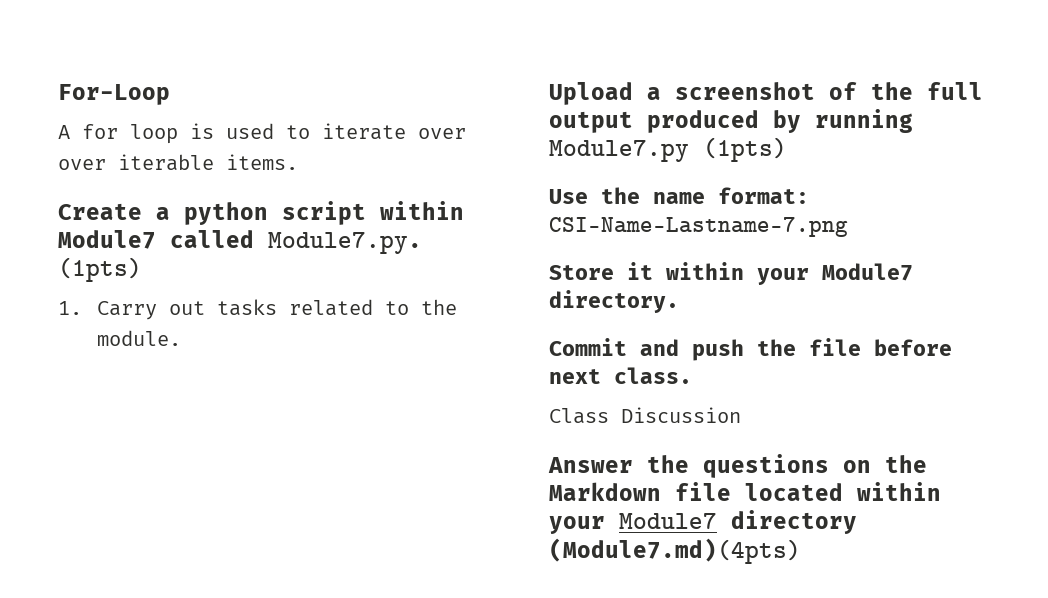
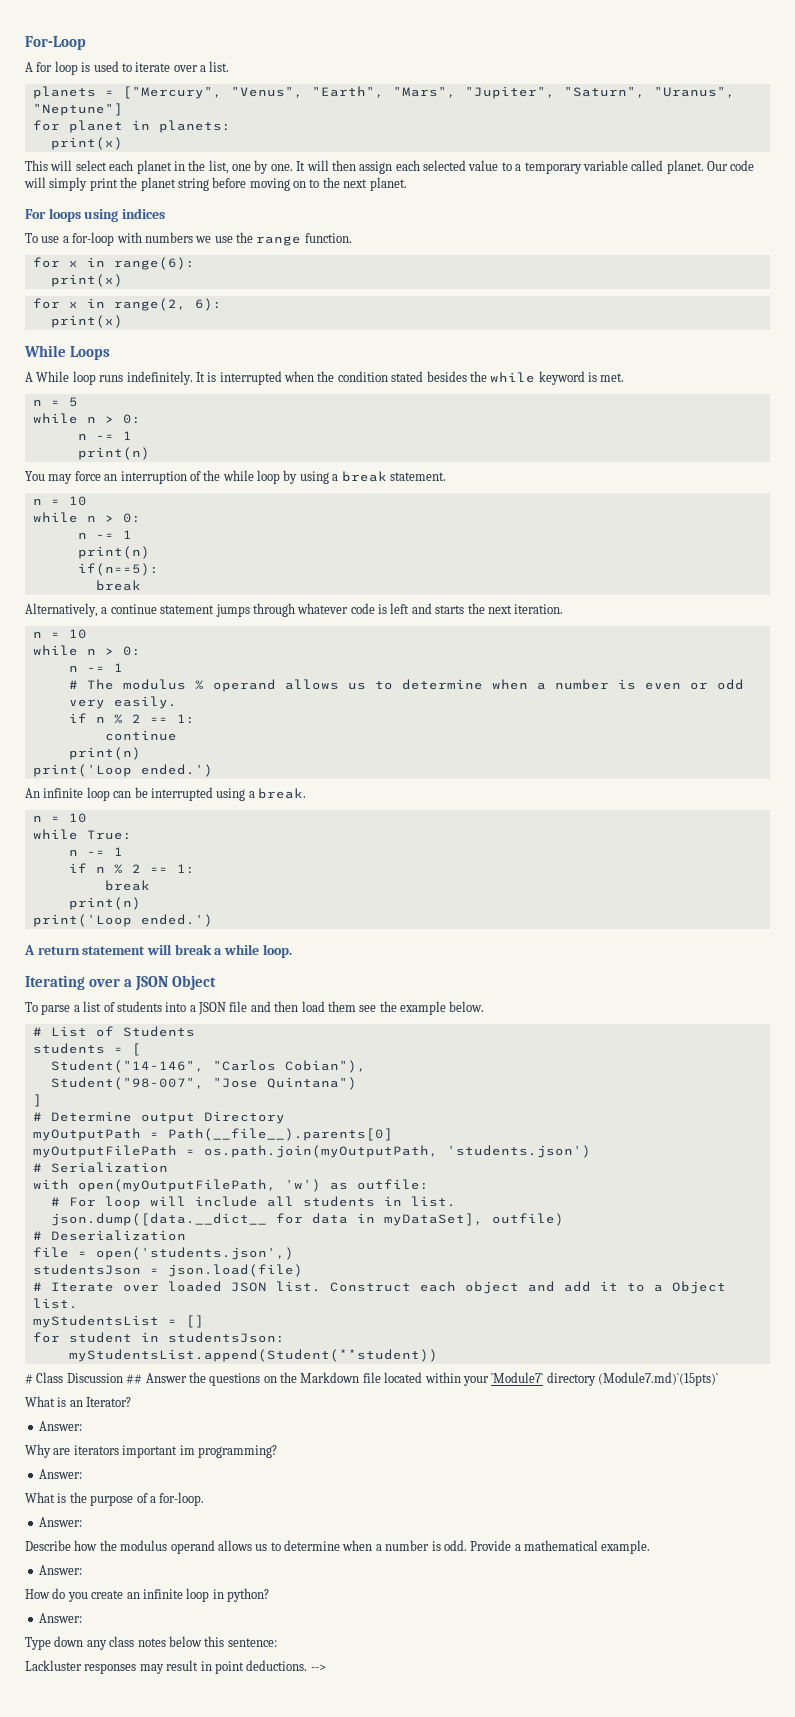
[58,154,298,171] [58,201,464,225] [58,230,422,254] [58,257,142,282] [58,299,457,320] [96,330,181,346] [549,82,983,105] [549,109,913,133] [549,137,787,162] [549,187,809,204] [549,217,848,237] [549,262,913,285] [549,290,679,313] [549,338,952,361] [549,367,692,384] over iterable items. // Create a python script within Module7 called Module7.py. (1pts) // 1. Carry out tasks related to the module. // Upload a screenshot of the full output produced by running Module7.py (1pts) // Use the name format: CSI-Name-Lastname-7.png // Store it within your Module7 directory. // Commit and push the file before next class. // -> [200,61,230,72] [32,86,735,99] [32,103,123,116] [32,120,231,133] [50,137,123,150] [25,160,755,174] [24,177,407,191] [25,208,165,222] [25,232,352,246] [32,257,195,270] [50,274,123,287] [32,298,222,311] [50,315,123,328] [24,345,110,360] [25,371,625,385] [32,397,78,407] [32,413,141,424] [77,431,132,440] [77,447,150,460] [25,470,446,484] [32,496,87,506] [32,512,141,523] [77,530,132,539] [77,546,150,559] [77,563,159,576] [95,580,141,591] [25,603,564,617] [32,629,87,639] [32,645,141,656] [68,663,123,672] [68,679,744,692] [68,696,177,709] [68,713,195,724] [104,730,177,741] [68,747,141,760] [32,764,213,777] [25,787,306,801] [32,813,87,823] [32,829,132,840] [68,847,123,856] [68,863,195,874] [104,880,150,891] [68,897,141,910] [32,914,213,927] [24,944,292,958] [25,975,216,991] [25,1001,485,1015] [32,1026,195,1037] [32,1043,141,1056] [50,1060,366,1073] [50,1077,357,1090] [32,1094,42,1107] [32,1111,285,1124] [32,1128,393,1141] [32,1145,591,1158] [32,1162,168,1173] [32,1179,429,1192] [50,1196,456,1209] [50,1213,564,1226] [32,1230,186,1241] [32,1247,294,1260] [32,1264,303,1277] [32,1281,726,1294] [32,1298,78,1309] [32,1315,204,1328] [32,1332,285,1343] [68,1349,438,1362] [25,1374,33,1384] a list. // planets = ["Mercury", "Venus", "Earth", "Mars", "Jupiter", "Saturn", "Uranus", "Neptune"] // for planet in planets: // print(x) // This will select each planet in the list, one by one. It will then assign each selected value to a temporary variable called planet. Our code will simply print the planet string before moving on to the next planet. // For loops using indices // To use a for-loop with numbers we use the range function. // for x in range(6): // print(x) // for x in range(2, 6): // print(x) // While Loops // A While loop runs indefinitely. It is interrupted when the condition stated besides the while keyword is met. // n = 5 // while n > 0: // n -= 1 // print(n) // You may force an interruption of the while loop by using a break statement. // n = 10 // while n > 0: // n -= 1 // print(n) // if(n==5): // break // Alternatively, a continue statement jumps through whatever code is left and starts the next iteration. // n = 10 // while n > 0: // n -= 1 // # The modulus % operand allows us to determine when a number is even or odd very easily. // if n % 2 == 1: // continue // print(n) // print('Loop ended.') // An infinite loop can be interrupted using a break. // n = 10 // while True: // n -= 1 // if n % 2 == 1: // break // print(n) // print('Loop ended.') // A return statement will break a while loop. // Iterating over a JSON Object // To parse a list of students into a JSON file and then load them see the example below. // # List of Students // students = [ // Student("14-146", "Carlos Cobian"), // Student("98-007", "Jose Quintana") // ] // # Determine output Directory // myOutputPath = Path(__file__).parents[0] // myOutputFilePath = os.path.join(myOutputPath, 'students.json') // # Serialization // with open(myOutputFilePath, 'w') as outfile: // # For loop will include all students in list. // json.dump([data.__dict__ for data in myDataSet], outfile) // # Deserialization // file = open('students.json',) // studentsJson = json.load(file) // # Iterate over loaded JSON list. Construct each object and add it to a Object list. // myStudentsList = [] // for student in studentsJson: // myStudentsList.append(Student(**student)) // #
(741, 415) // -> [126,1374,143,1384] ##
[619,510,857,534] [549,538,801,564] Module7 directory (Module7.md)(4pts) -> [491,1372,718,1386] [25,1396,132,1407] [38,1421,82,1431] [25,1444,277,1458] [38,1469,82,1479] [25,1492,205,1506] [38,1517,82,1527] [25,1540,651,1554] [38,1565,82,1575] [25,1588,269,1602] [38,1613,82,1623] [25,1636,277,1650] [25,1660,326,1674] `Module7` directory (Module7.md)`(15pts)` // What is an Iterator? // Answer: // Why are iterators important im programming? // Answer: // What is the purpose of a for-loop. // Answer: // Describe how the modulus operand allows us to determine when a number is odd. Provide a mathematical example. // Answer: // How do you create an infinite loop in python? // Answer: // Type down any class notes below this sentence: // Lackluster responses may result in point deductions. -->

